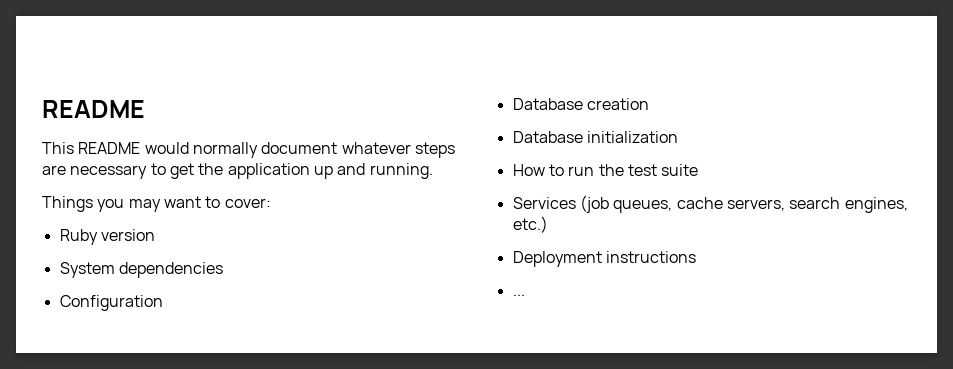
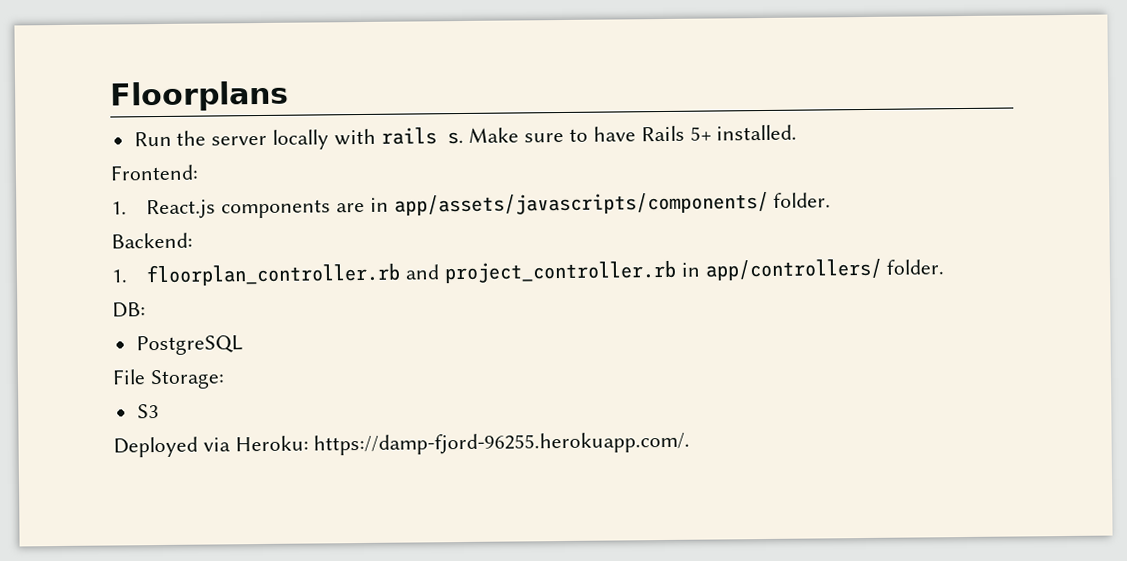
[42,100,145,118] [42,142,455,158] [42,163,433,179] [42,196,271,212] [59,229,155,245] [59,262,223,278] [59,295,163,311] [512,98,649,110] [512,131,678,143] [512,164,699,176] [512,195,908,213] [512,216,548,233] [512,251,696,267] [512,294,525,296] README // This README would normally document whatever steps are necessary to get the application up and running. // Things you may want to cover: // Ruby version // System dependencies // Configuration // Database creation // Database initialization // How to run the test suite // Services (job queues, cache servers, search engines, etc.) // Deployment instructions // ... -> [110,80,289,112] [133,124,798,150] [110,164,198,181] [111,191,832,220] [111,232,193,249] [111,258,945,287] [112,302,146,318] [135,335,243,356] [112,369,225,390] [136,404,159,419] [113,431,691,458] Floorplans // Run the server locally with rails s. Make sure to have Rails 5+ installed. // Frontend: // 1. React.js components are in app/assets/javascripts/components/ folder. // Backend: // 1. floorplan_controller.rb and project_controller.rb in app/controllers/ folder. // DB: // PostgreSQL // File Storage: // S3 // Deployed via Heroku: https://damp-fjord-96255.herokuapp.com/.

